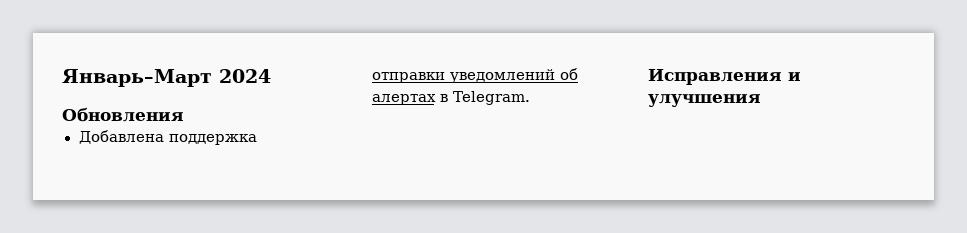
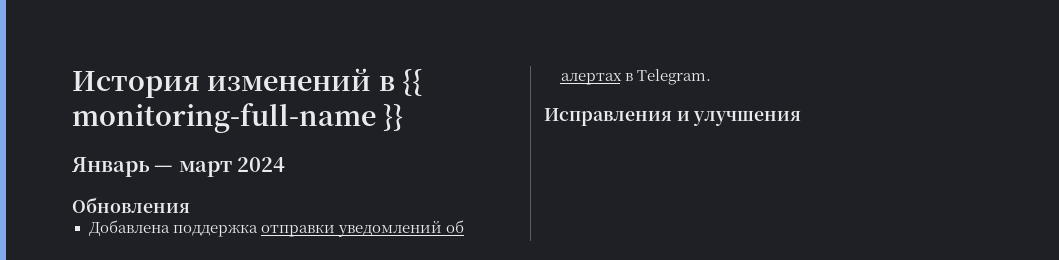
[62,69,212,87] Январь–Март -> [72,68,422,98] [72,103,404,133] [72,157,232,177] История изменений в {{ monitoring-full-name }} // Январь — март

